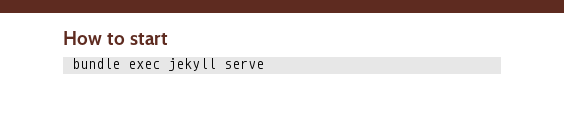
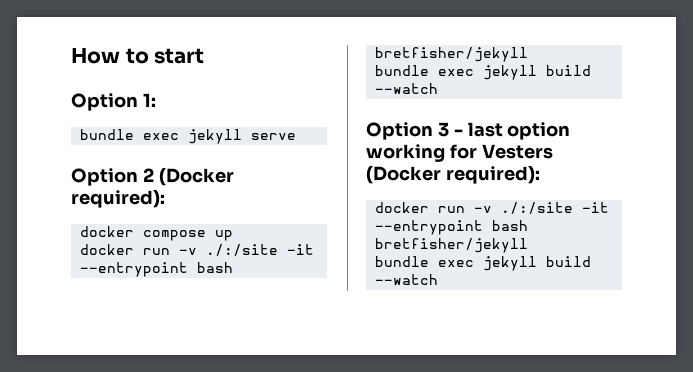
(169, 39) none -> [71,93,156,111] // Option 1:
(264, 64) none -> [71,168,234,186] [71,190,165,208] [79,226,233,241] [79,244,314,256] [79,262,233,277] [374,47,528,62] [374,65,591,80] [374,83,438,94] [366,122,571,140] [366,144,553,162] [366,166,540,184] [374,202,609,214] [374,220,528,235] [374,238,528,253] [374,256,591,271] [374,274,438,285] // Option 2 (Docker required): // docker compose up // docker run -v ./:/site -it --entrypoint bash bretfisher/jekyll // bundle exec jekyll build --watch // Option 3 - last option working for Vesters (Docker required): // docker run -v ./:/site -it --entrypoint bash bretfisher/jekyll // bundle exec jekyll build --watch

